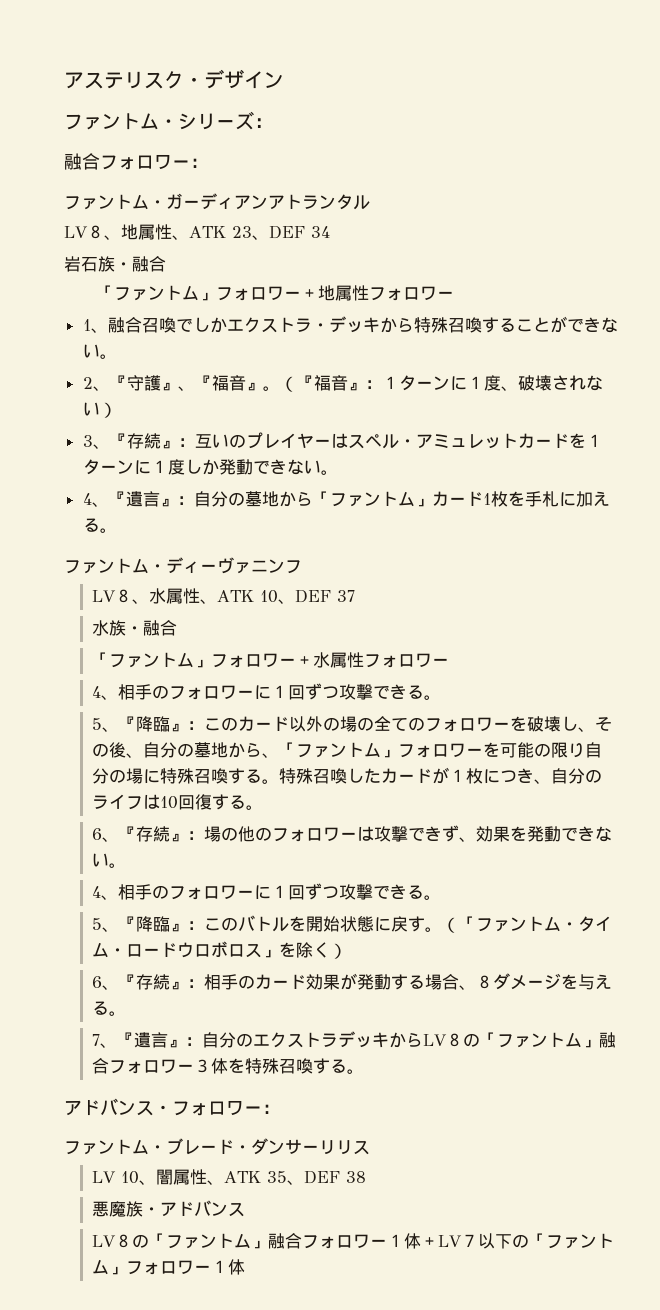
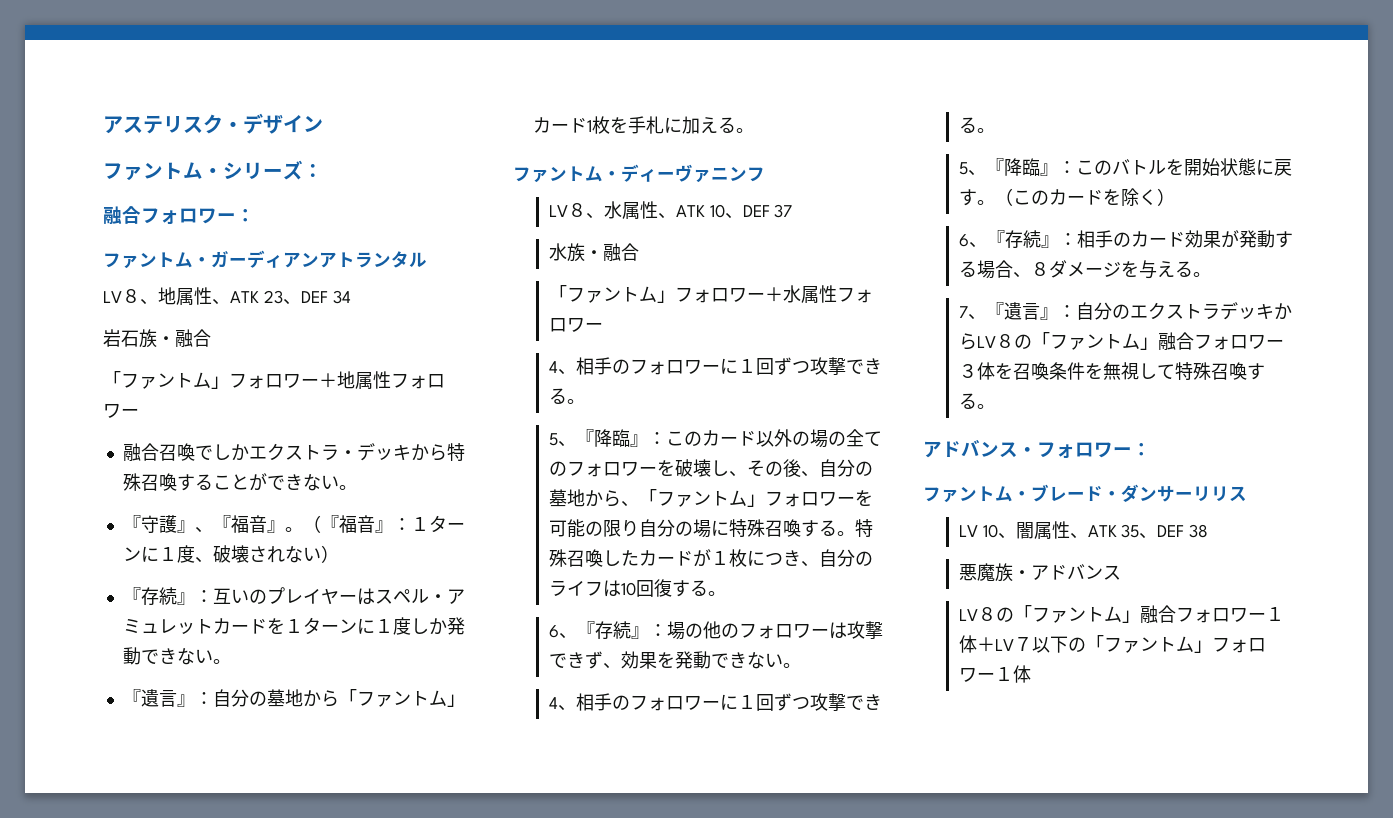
[82,319,108,333] 1、 -> (139, 412) none
[82,377,110,391] 2、 -> (357, 487) none
[82,435,110,449] 3、 -> (339, 554) none
[82,493,109,507] 4、 -> (231, 661) none
[458,916,612,932] [91,941,279,958] 「ファントム・タイム・ロードウロボロス」 -> [1012,189,1103,205] このカード
(245, 1065) none -> [1012,362,1175,380] 召喚条件を無視して

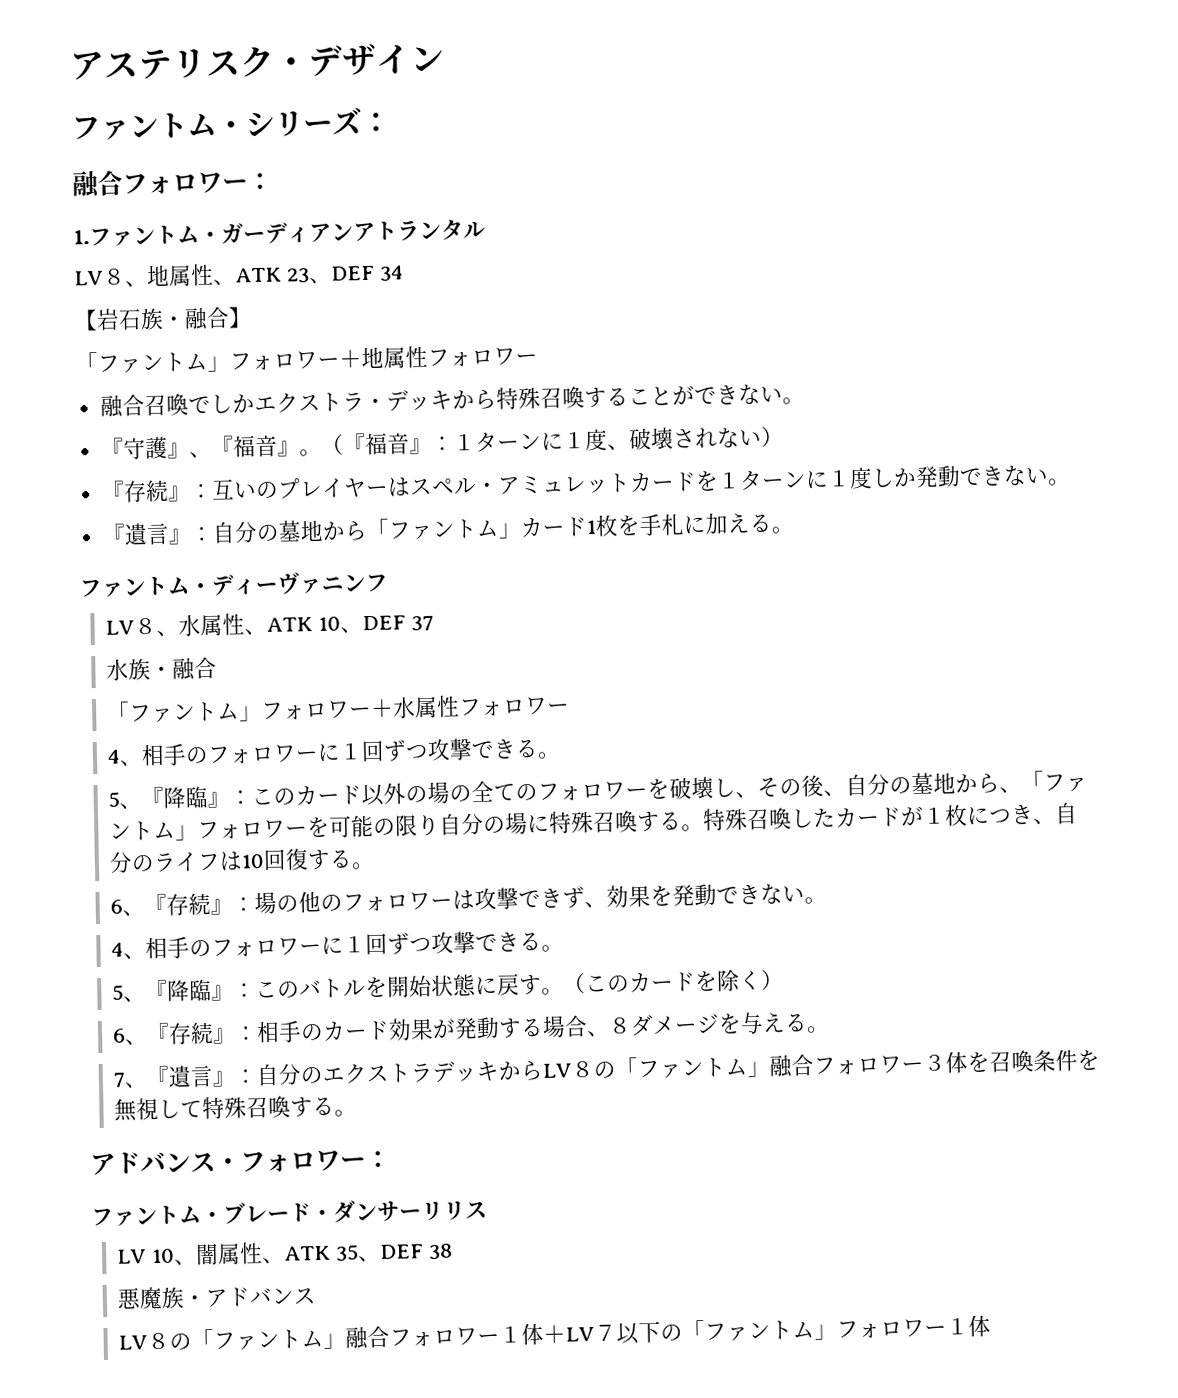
(255, 215) none -> [73,230,90,245] 1.
(351, 297) none -> [74,308,98,332] 【
(211, 338) none -> [228,306,252,329] 】

